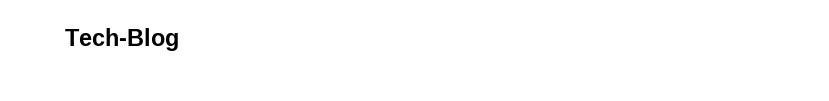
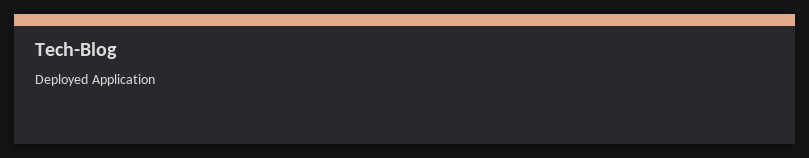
(179, 39) none -> [35,74,155,86] // Deployed Application

